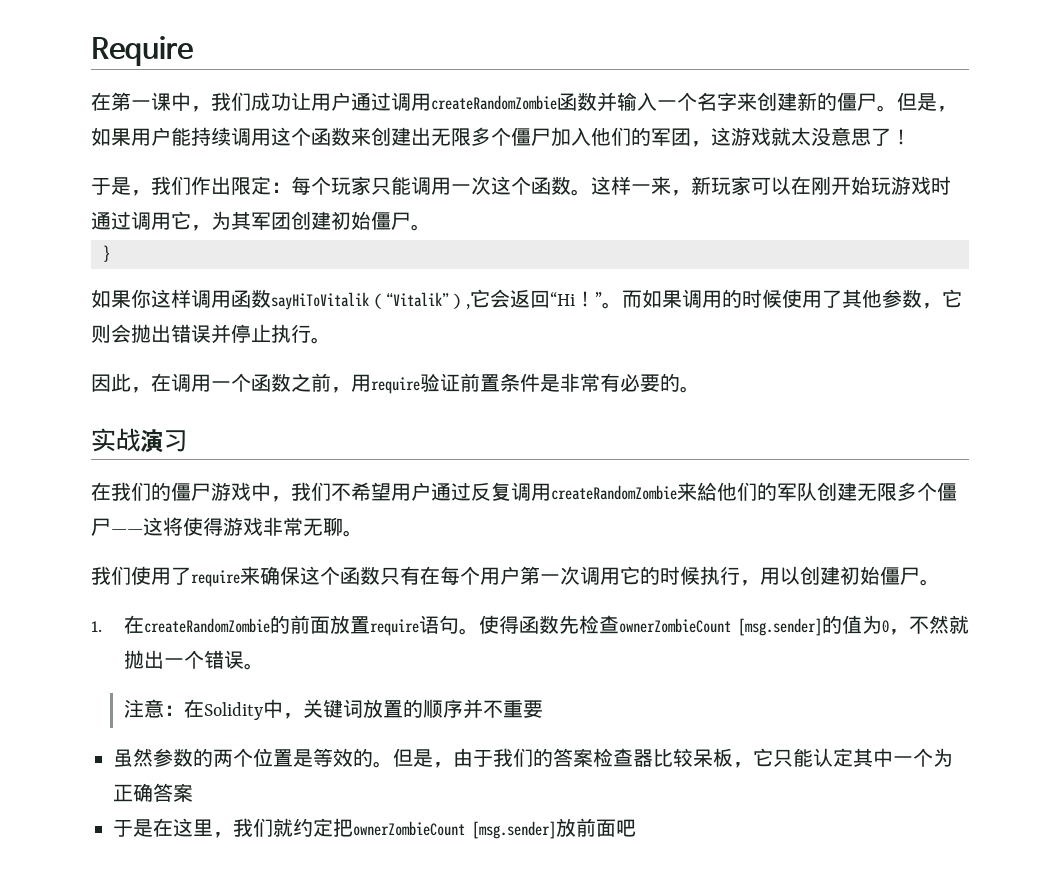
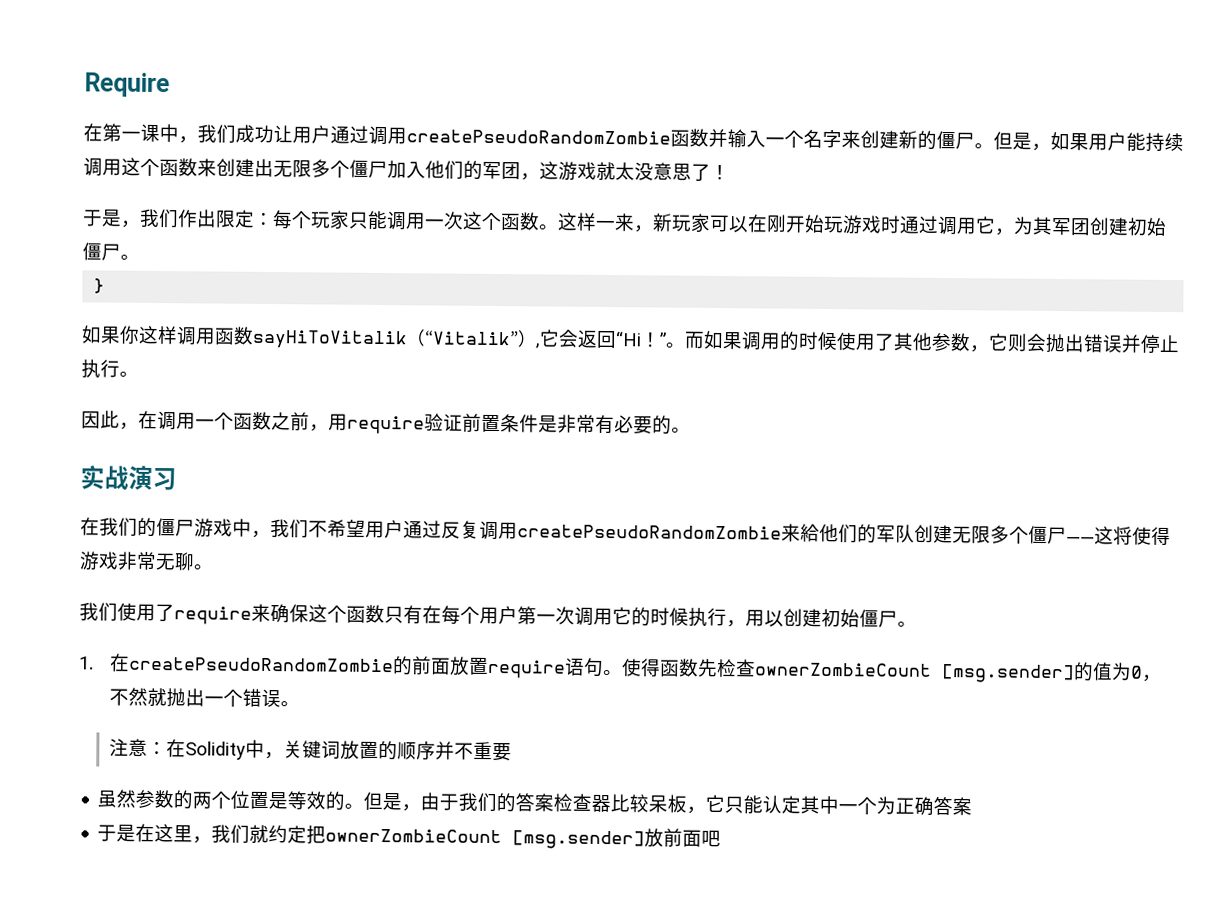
[431,95,557,110] createRandomZombie -> [406,129,671,145] createPseudoRandomZombie
[551,485,677,500] createRandomZombie -> [517,524,782,540] createPseudoRandomZombie
[143,618,270,633] createRandomZombie -> [129,656,395,673] createPseudoRandomZombie

